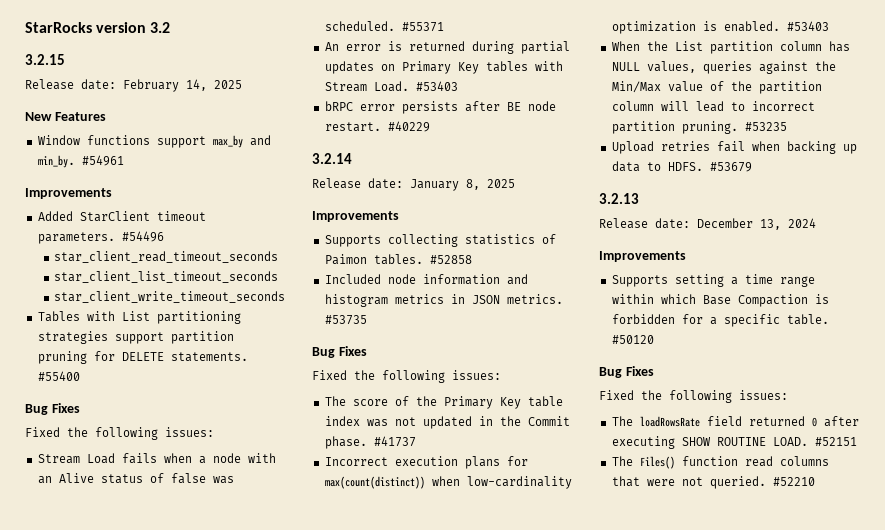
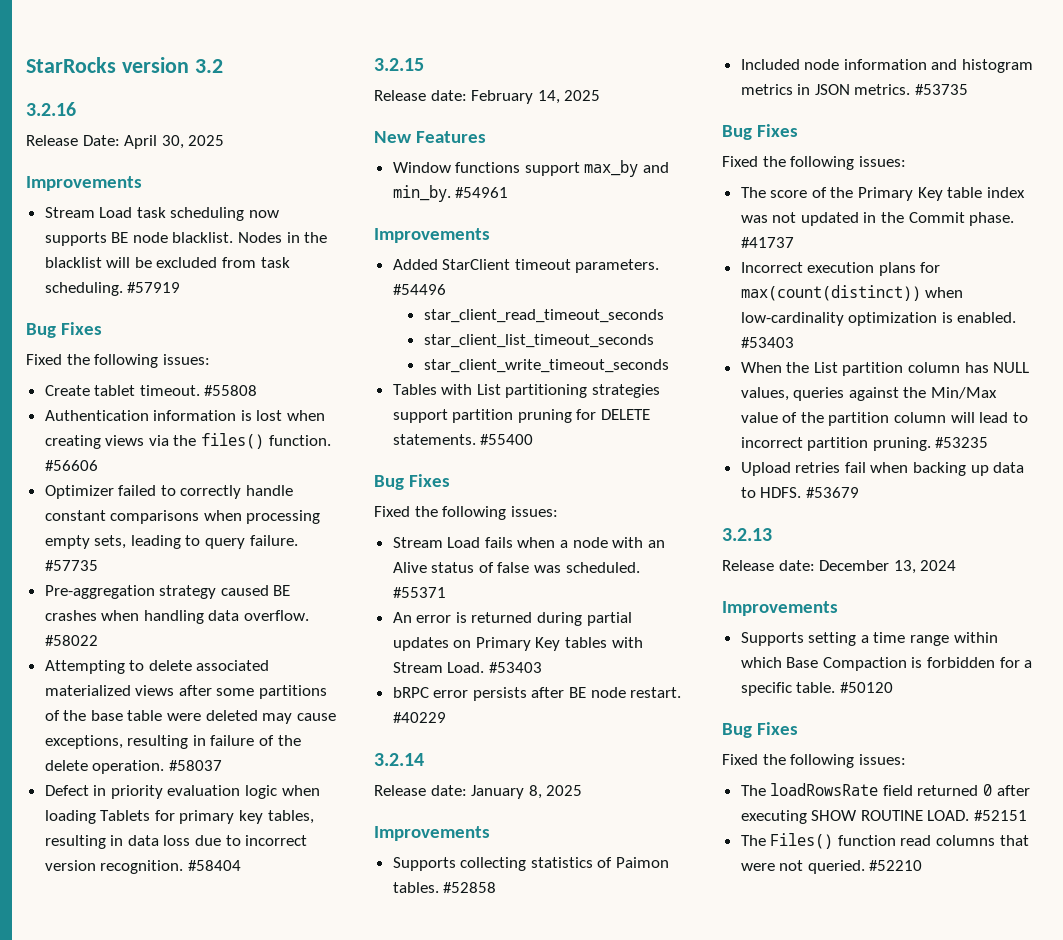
(171, 27) none -> [26,102,76,116] [26,135,225,149] [26,176,142,191] [44,207,280,221] [44,232,328,246] [44,257,290,268] [44,282,181,296] [26,322,102,338] [26,354,210,368] [44,385,258,396] [44,410,326,421] [44,433,331,449] [44,460,98,471] [44,485,294,499] [44,510,321,524] [44,535,298,549] [44,560,98,571] [44,585,291,599] [44,610,310,624] [44,635,98,646] [44,660,270,674] [44,685,328,699] [44,710,336,724] [44,735,301,749] [44,760,222,774] [44,785,320,799] [44,810,314,824] [44,835,308,849] [44,860,241,874] // 3.2.16 // Release Date: April 30, 2025 // Improvements // Stream Load task scheduling now supports BE node blacklist. Nodes in the blacklist will be excluded from task scheduling. #57919 // Bug Fixes // Fixed the following issues: // Create tablet timeout. #55808 // Authentication information is lost when creating views via the files() function. #56606 // Optimizer failed to correctly handle constant comparisons when processing empty sets, leading to query failure. #57735 // Pre-aggregation strategy caused BE crashes when handling data overflow. #58022 // Attempting to delete associated materialized views after some partitions of the base table were deleted may cause exceptions, resulting in failure of the delete operation. #58037 // Defect in priority evaluation logic when loading Tablets for primary key tables, resulting in data loss due to incorrect version recognition. #58404

